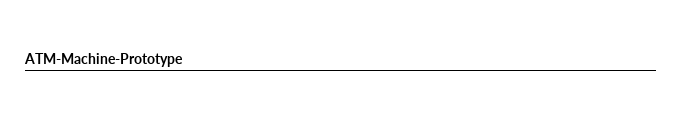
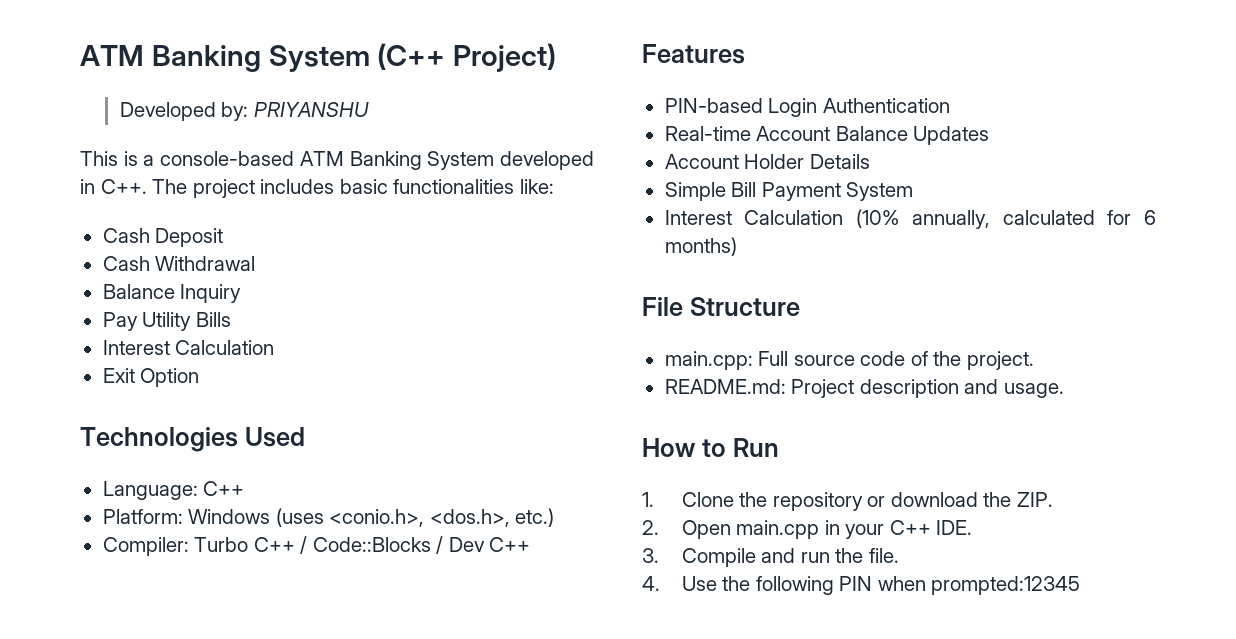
[24,53,183,67] ATM-Machine-Prototype -> [80,43,557,72] [119,102,369,121] [80,151,594,170] [80,179,554,198] [102,228,224,247] [102,256,256,271] [102,284,242,303] [102,312,231,331] [102,340,275,355] [102,368,200,387] [80,427,305,452] [102,481,245,500] [102,508,555,527] [102,536,531,556] [642,44,745,64] [664,98,950,117] [664,126,990,145] [664,154,870,169] [664,182,914,201] [664,209,1156,229] [664,237,737,256] [642,297,800,316] [664,351,1034,370] [664,379,1064,398] [642,438,779,457] [642,492,1053,511] [642,520,973,539] [642,548,899,567] [642,576,1081,595] ATM Banking System (C++ Project) // Developed by: PRIYANSHU // This is a console-based ATM Banking System developed in C++. The project includes basic functionalities like: // Cash Deposit // Cash Withdrawal // Balance Inquiry // Pay Utility Bills // Interest Calculation // Exit Option // Technologies Used // Language: C++ // Platform: Windows (uses <conio.h>, <dos.h>, etc.) // Compiler: Turbo C++ / Code::Blocks / Dev C++ // Features // PIN-based Login Authentication // Real-time Account Balance Updates // Account Holder Details // Simple Bill Payment System // Interest Calculation (10% annually, calculated for 6 months) // File Structure // main.cpp: Full source code of the project. // README.md: Project description and usage. // How to Run // 1. Clone the repository or download the ZIP. // 2. Open main.cpp in your C++ IDE. // 3. Compile and run the file. // 4. Use the following PIN when prompted:12345

